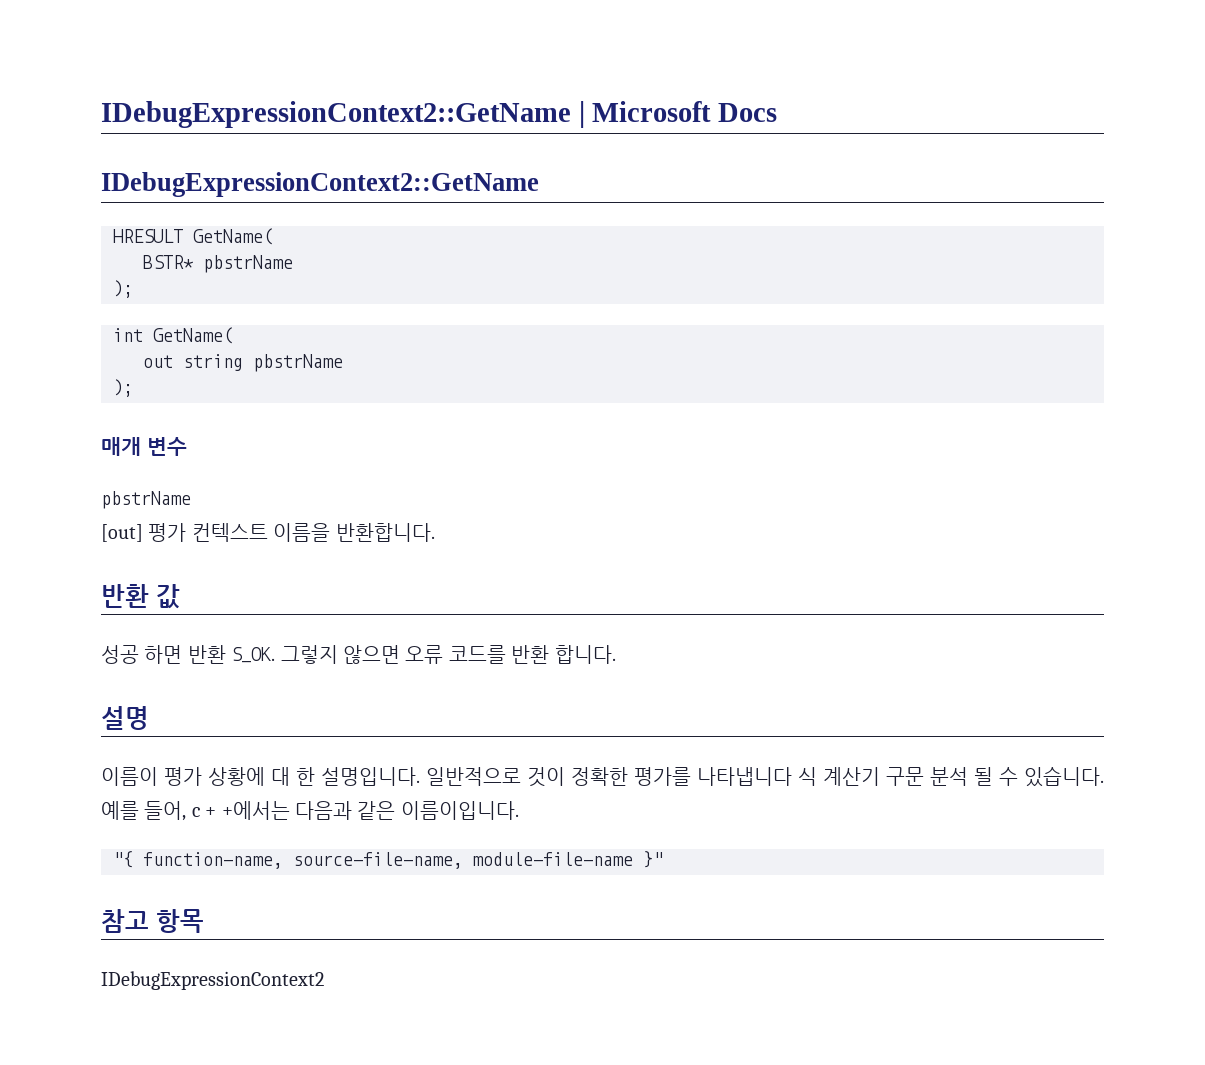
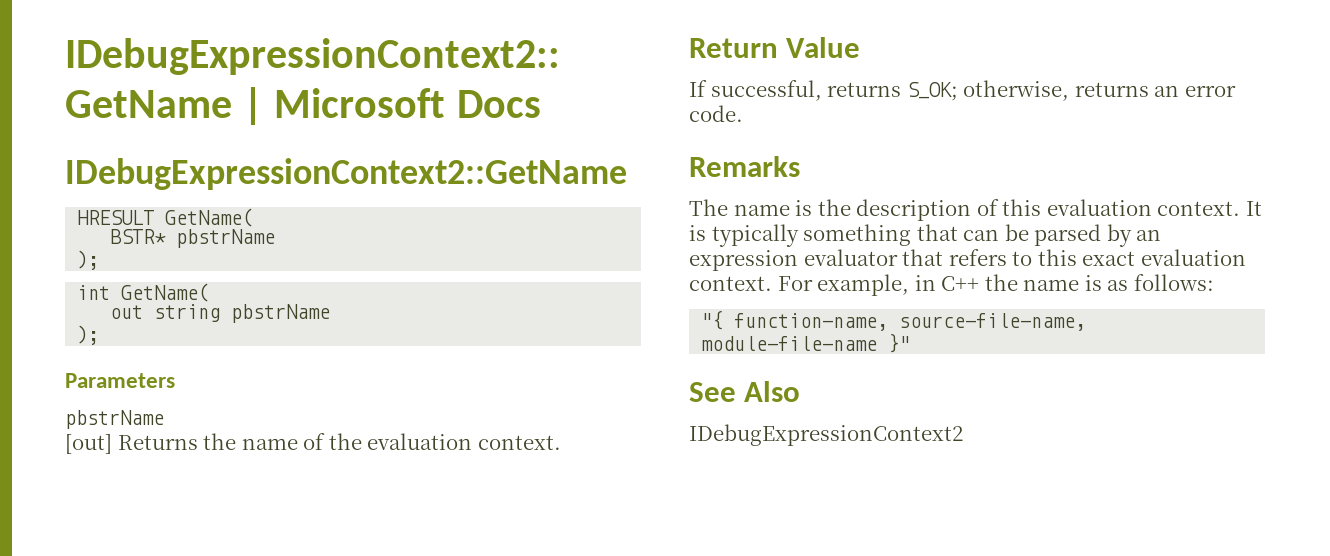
[101,437,187,456] 매개 변수 -> [65,373,175,388] Parameters
[148,523,435,542] [101,584,180,609] [101,645,616,664] [101,706,149,730] [101,766,1104,787] [101,801,519,821] 평가 컨텍스트 이름을 반환합니다. // 반환 값 // 성공 하면 반환 S_OK. 그렇지 않으면 오류 코드를 반환 합니다. // 설명 // 이름이 평가 상황에 대 한 설명입니다. 일반적으로 것이 정확한 평가를 나타냅니다 식 계산기 구문 분석 될 수 있습니다. 예를 들어, c + +에서는 다음과 같은 이름이입니다. -> [117,433,561,450] [689,37,861,58] [689,80,1236,101] [689,105,743,122] [689,156,800,177] [689,199,1262,221] [689,224,1162,247] [689,249,1246,271] [689,274,1214,296] Returns the name of the evaluation context. // Return Value // If successful, returns S_OK; otherwise, returns an error code. // Remarks // The name is the description of this evaluation context. It is typically something that can be parsed by an expression evaluator that refers to this exact evaluation context. For example, in C++ the name is as follows:
[101,909,204,933] 참고 항목 -> [689,381,801,402] See Also

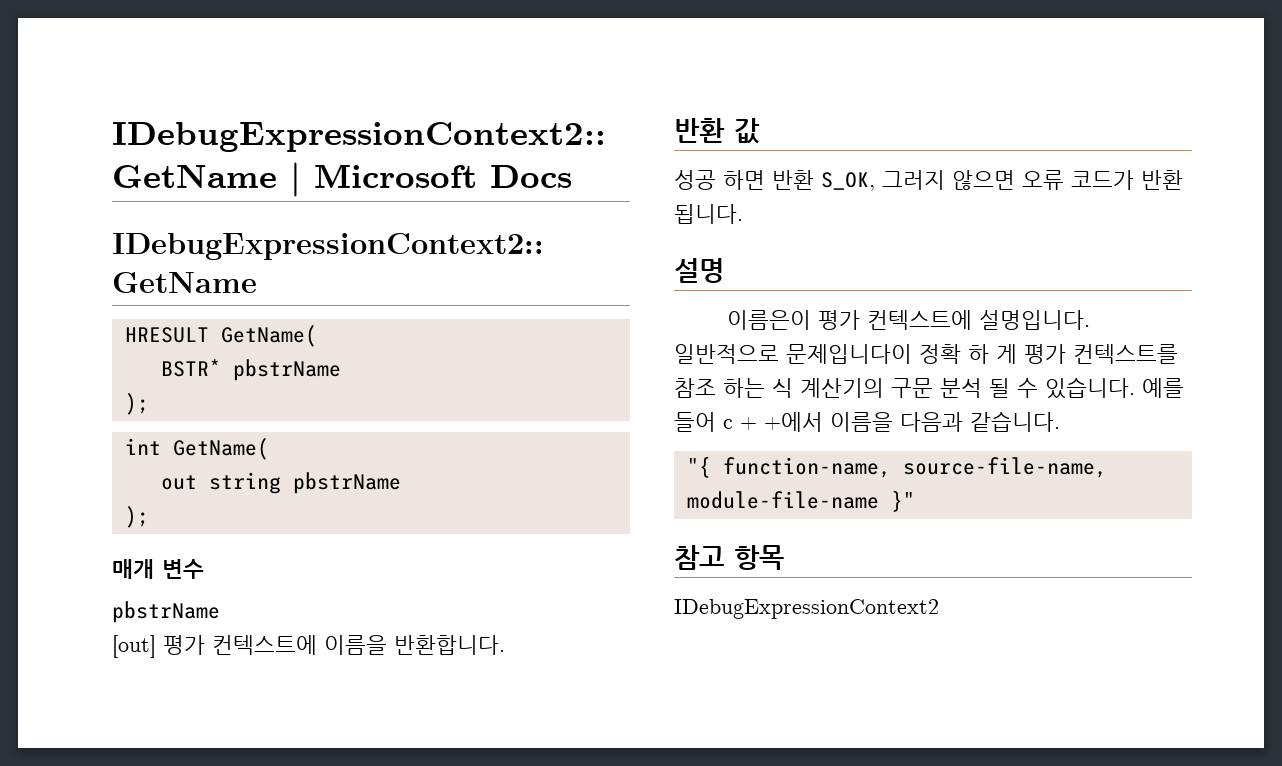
[65,373,175,388] Parameters -> [112,559,204,579] 매개 변수
[117,433,561,450] [689,37,861,58] [689,80,1236,101] [689,105,743,122] [689,156,800,177] [689,199,1262,221] [689,224,1162,247] [689,249,1246,271] [689,274,1214,296] Returns the name of the evaluation context. // Return Value // If successful, returns S_OK; otherwise, returns an error code. // Remarks // The name is the description of this evaluation context. It is typically something that can be parsed by an expression evaluator that refers to this exact evaluation context. For example, in C++ the name is as follows: -> [163,635,505,655] [674,118,760,144] [674,170,1183,191] [674,204,743,224] [674,258,724,283] [726,310,1090,330] [674,344,1178,364] [674,377,1184,399] [674,411,1060,432] 평가 컨텍스트에 이름을 반환합니다. // 반환 값 // 성공 하면 반환 S_OK, 그러지 않으면 오류 코드가 반환 됩니다. // 설명 // 이름은이 평가 컨텍스트에 설명입니다. 일반적으로 문제입니다이 정확 하 게 평가 컨텍스트를 참조 하는 식 계산기의 구문 분석 될 수 있습니다. 예를 들어 c + +에서 이름을 다음과 같습니다.
[689,381,801,402] See Also -> [674,545,784,570] 참고 항목

